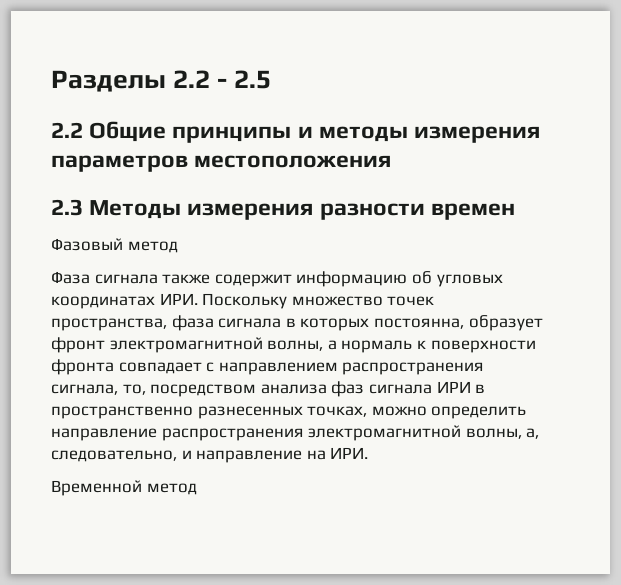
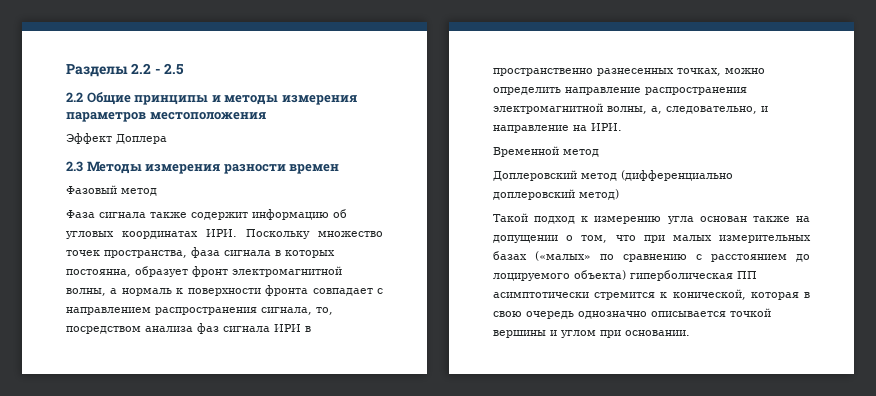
(392, 161) none -> [66,133,167,144] // Эффект Доплера
(197, 489) none -> [493,170,733,181] [493,189,619,200] [493,213,810,224] [493,235,811,243] [493,251,810,262] [493,270,757,281] [493,289,810,300] [493,308,771,319] [493,330,690,338] // Доплеровский метод (дифференциально доплеровский метод) // Такой подход к измерению угла основан также на допущении о том, что при малых измерительных базах («малых» по сравнению с расстоянием до лоцируемого объекта) гиперболическая ПП асимптотически стремится к конической, которая в свою очередь однозначно описывается точкой вершины и углом при основании.

